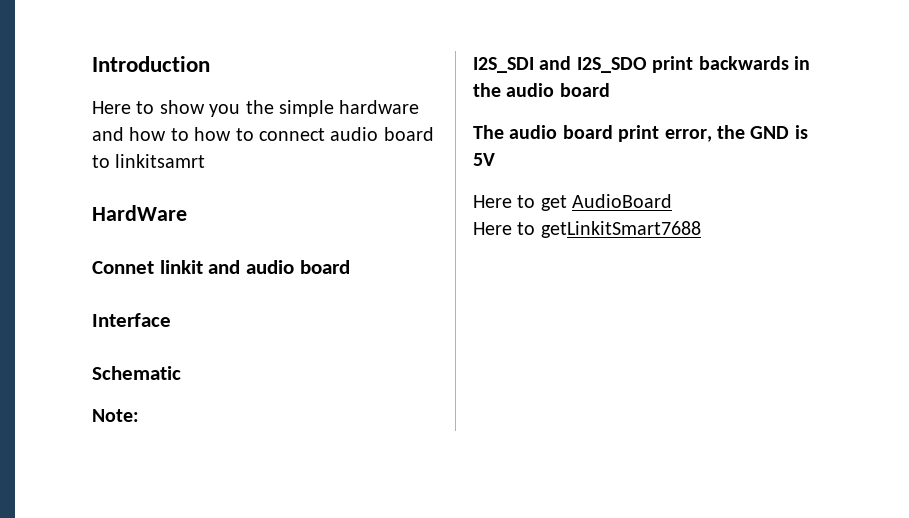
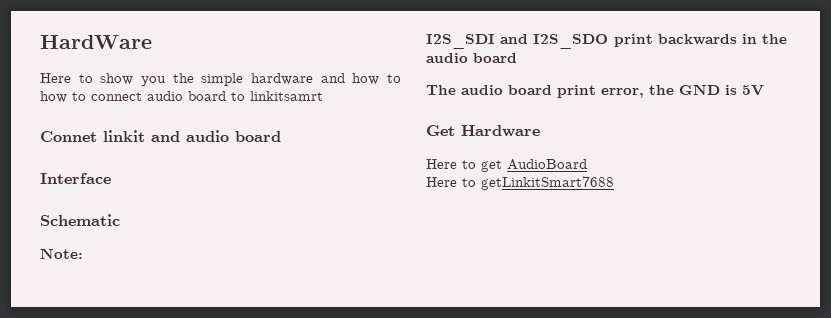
[92,56,210,72] Introduction -> [40,35,152,49] HardWare
[92,205,187,221] // HardWare -> (323, 96) none
(495, 159) none -> [426,125,540,137] // Get Hardware

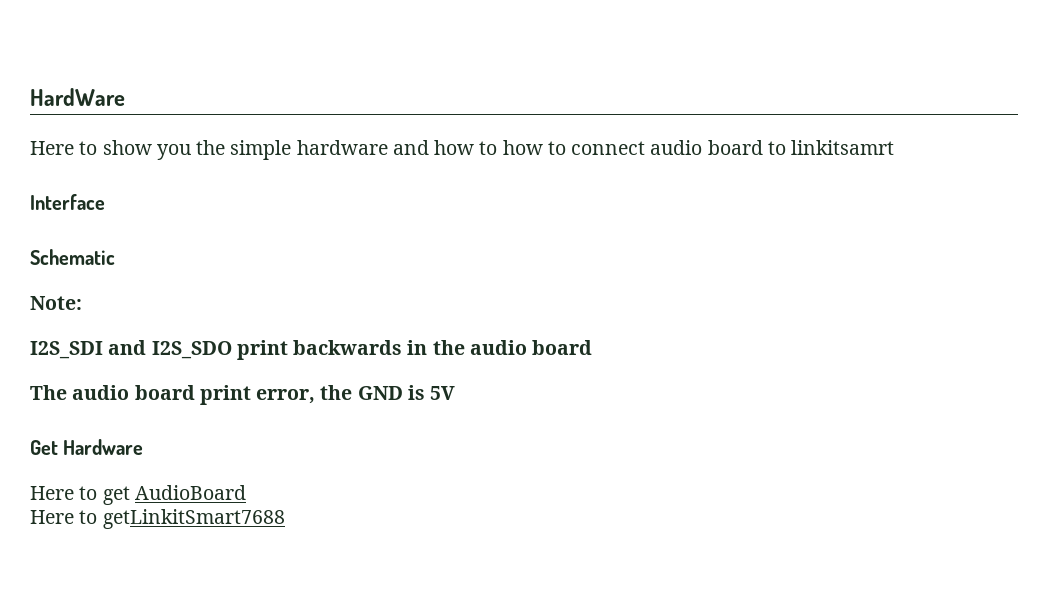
[40,130,281,142] // Connet linkit and audio board -> (895, 147) none

